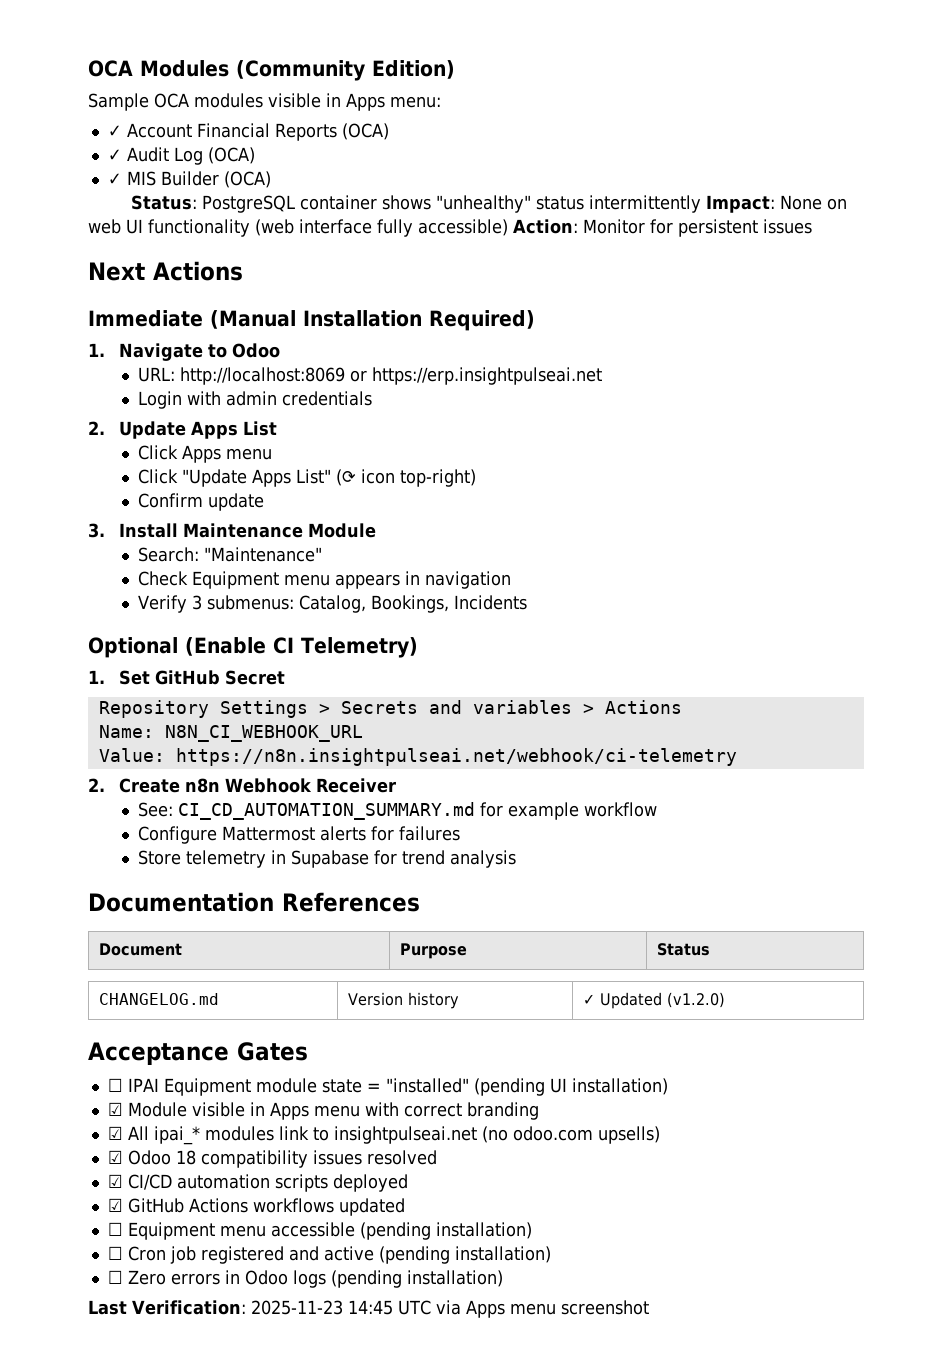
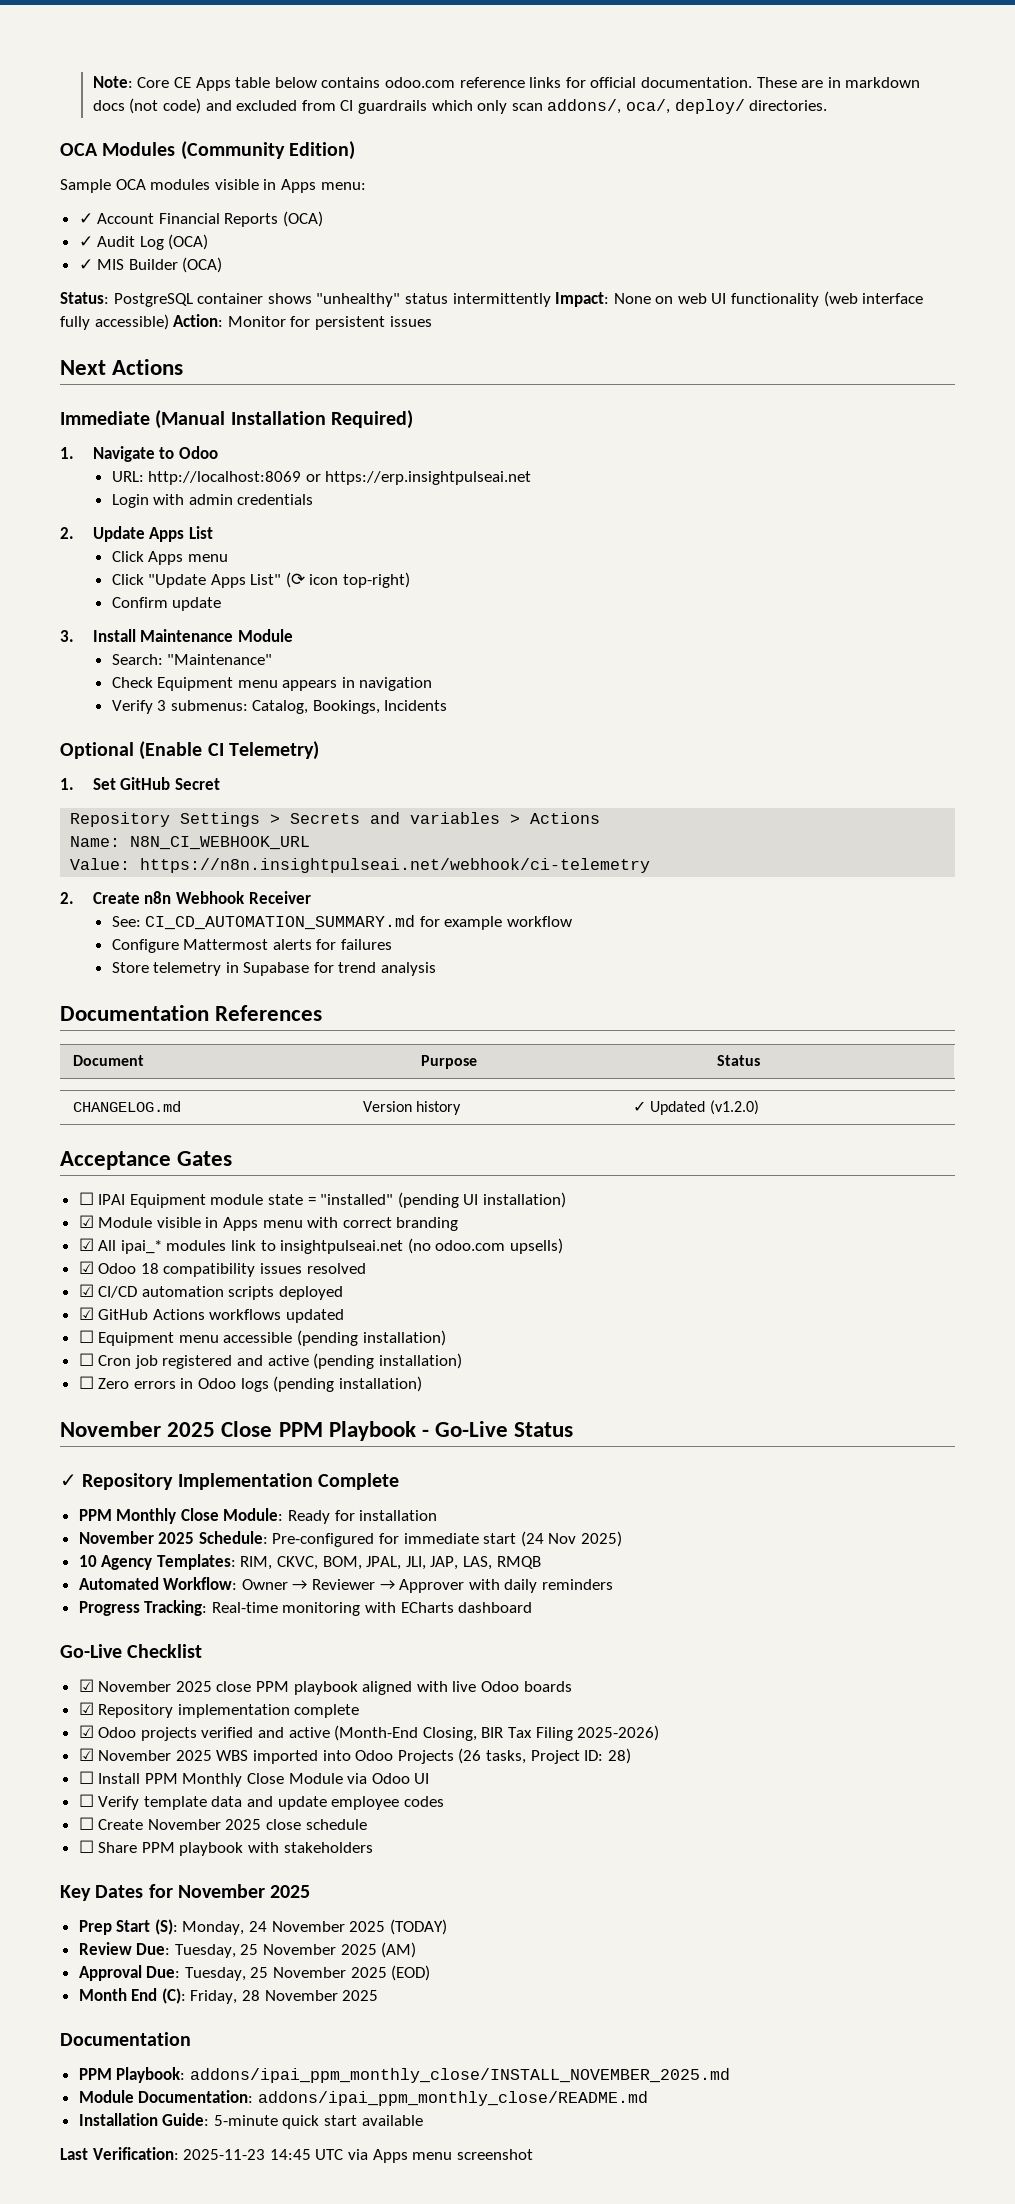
(88, 68) none -> [92,76,921,91] [92,98,828,114] Note: Core CE Apps table below contains odoo.com reference links for official documentation. These are in markdown docs (not code) and excluded from CI guardrails which only scan addons/, oca/, deploy/ directories. //
(503, 1278) none -> [60,1421,574,1441] [60,1473,399,1490] [78,1508,438,1524] [78,1531,623,1547] [78,1554,541,1570] [78,1577,614,1593] [78,1600,533,1616] [60,1644,203,1658] [78,1679,572,1695] [78,1702,360,1718] [78,1725,660,1741] [78,1748,631,1764] [78,1771,430,1787] [78,1794,444,1810] [78,1817,367,1830] [78,1840,373,1856] [60,1884,311,1901] [78,1919,447,1935] [78,1942,417,1958] [78,1965,431,1981] [78,1988,379,2004] [60,2032,191,2046] [78,2067,730,2083] [78,2090,648,2106] [78,2113,423,2129] // November 2025 Close PPM Playbook - Go-Live Status // ✓ Repository Implementation Complete // PPM Monthly Close Module: Ready for installation // November 2025 Schedule: Pre-configured for immediate start (24 Nov 2025) // 10 Agency Templates: RIM, CKVC, BOM, JPAL, JLI, JAP, LAS, RMQB // Automated Workflow: Owner → Reviewer → Approver with daily reminders // Progress Tracking: Real-time monitoring with ECharts dashboard // Go-Live Checklist // ☑ November 2025 close PPM playbook aligned with live Odoo boards // ☑ Repository implementation complete // ☑ Odoo projects verified and active (Month-End Closing, BIR Tax Filing 2025-2026) // ☑ November 2025 WBS imported into Odoo Projects (26 tasks, Project ID: 28) // ☐ Install PPM Monthly Close Module via Odoo UI // ☐ Verify template data and update employee codes // ☐ Create November 2025 close schedule // ☐ Share PPM playbook with stakeholders // Key Dates for November 2025 // Prep Start (S): Monday, 24 November 2025 (TODAY) // Review Due: Tuesday, 25 November 2025 (AM) // Approval Due: Tuesday, 25 November 2025 (EOD) // Month End (C): Friday, 28 November 2025 // Documentation // PPM Playbook: addons/ipai_ppm_monthly_close/INSTALL_NOVEMBER_2025.md // Module Documentation: addons/ipai_ppm_monthly_close/README.md // Installation Guide: 5-minute quick start available

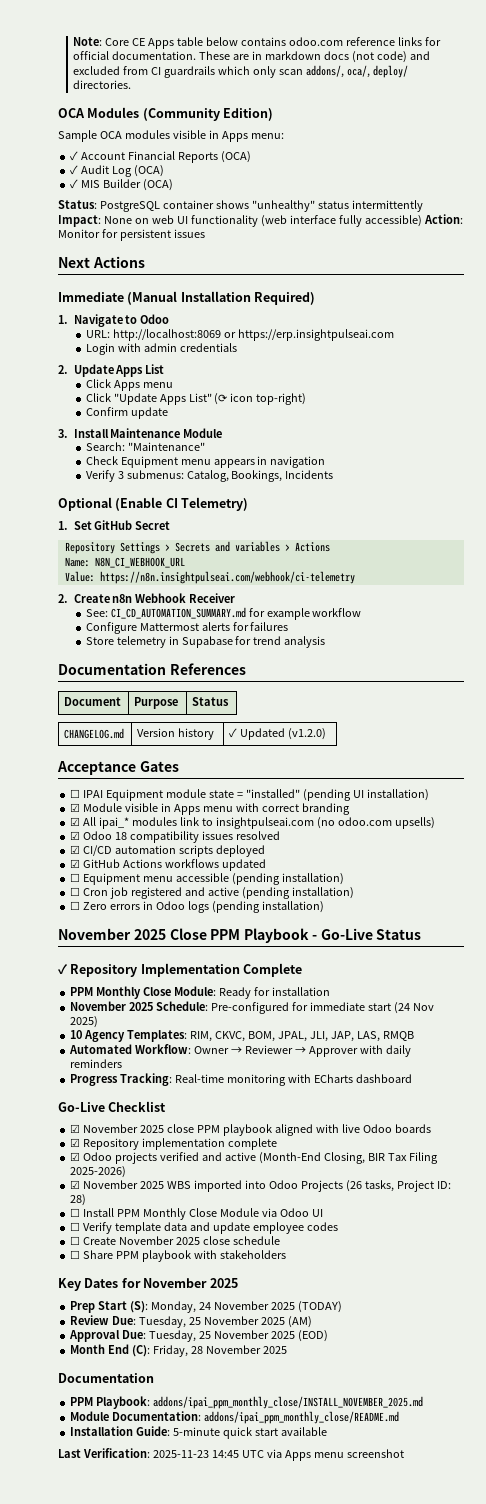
[325,471,532,485] https://erp.insightpulseai.net -> [237,329,394,341] https://erp.insightpulseai.com
[140,858,651,873] https://n8n.insightpulseai.net/webhook/ci-telemetry -> [99,571,355,584] https://n8n.insightpulseai.com/webhook/ci-telemetry
[280,1240,404,1254] insightpulseai.net -> [215,817,314,829] insightpulseai.com

